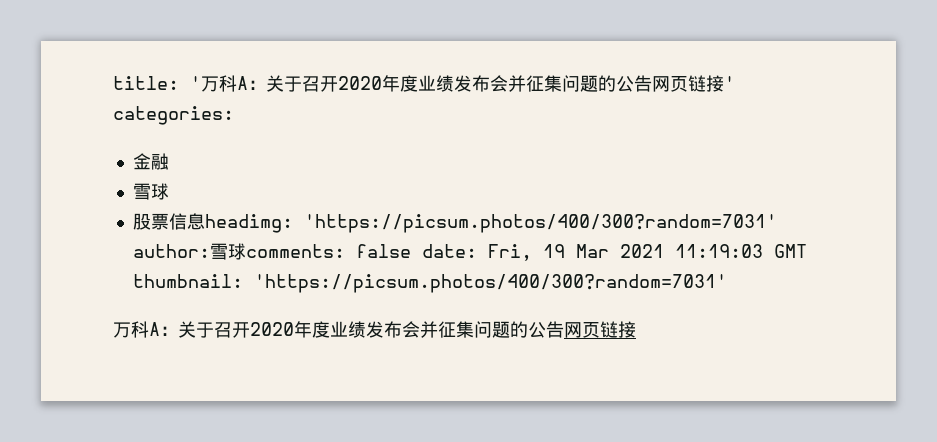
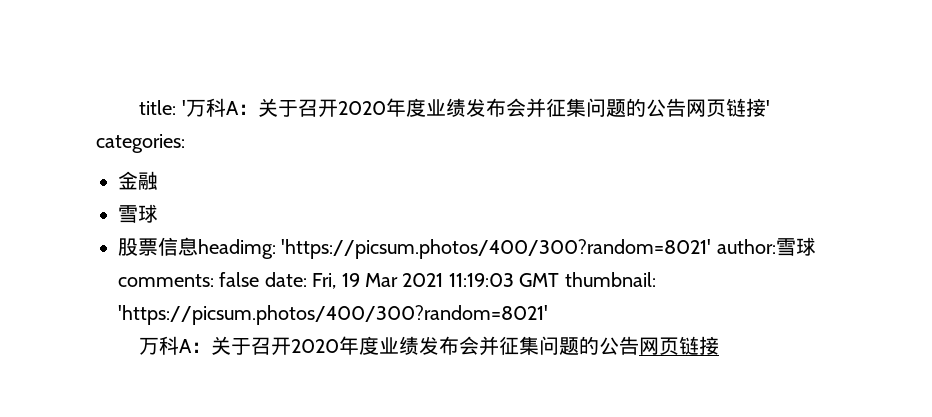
[303,214,777,233] 'https://picsum.photos/400/300?random=7031' -> [281,239,712,259] 'https://picsum.photos/400/300?random=8021'
[253,274,727,293] 'https://picsum.photos/400/300?random=7031' -> [118,305,548,325] 'https://picsum.photos/400/300?random=8021'

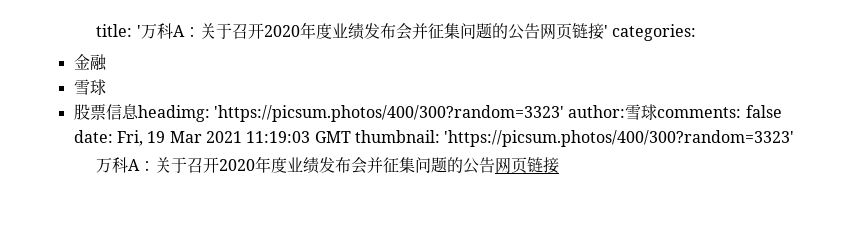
[281,239,712,259] 'https://picsum.photos/400/300?random=8021' -> [213,105,564,122] 'https://picsum.photos/400/300?random=3323'
[118,305,548,325] 'https://picsum.photos/400/300?random=8021' -> [444,130,795,147] 'https://picsum.photos/400/300?random=3323'

